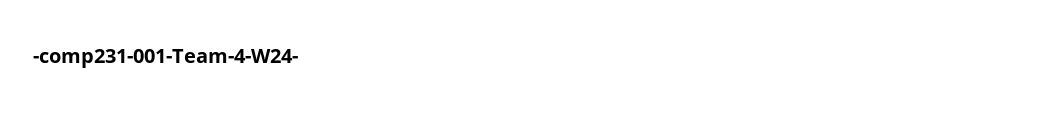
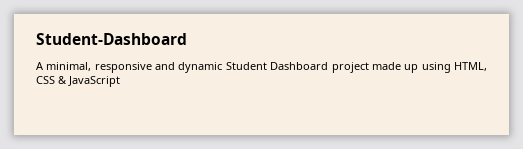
[33,49,298,68] -comp231-001-Team-4-W24- -> [36,33,187,45] [36,62,488,73] [36,76,120,87] Student-Dashboard // A minimal, responsive and dynamic Student Dashboard project made up using HTML, CSS & JavaScript

